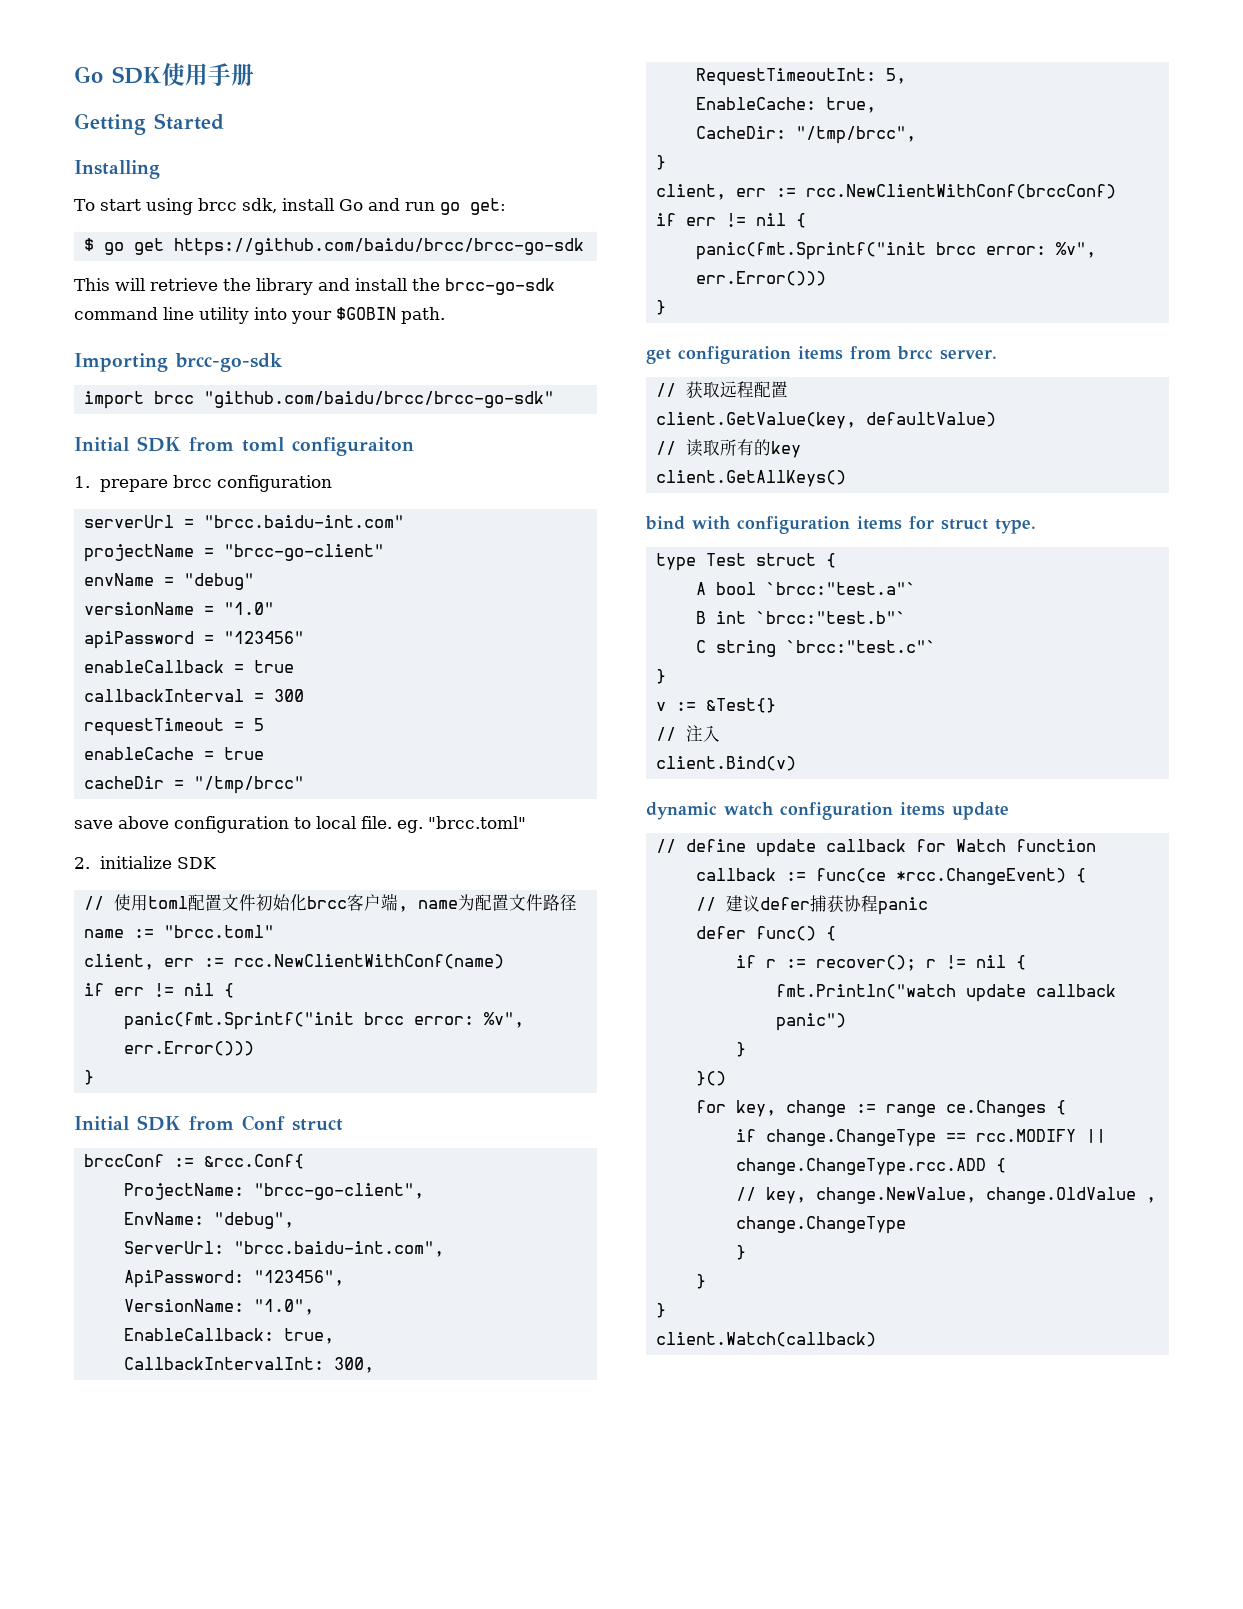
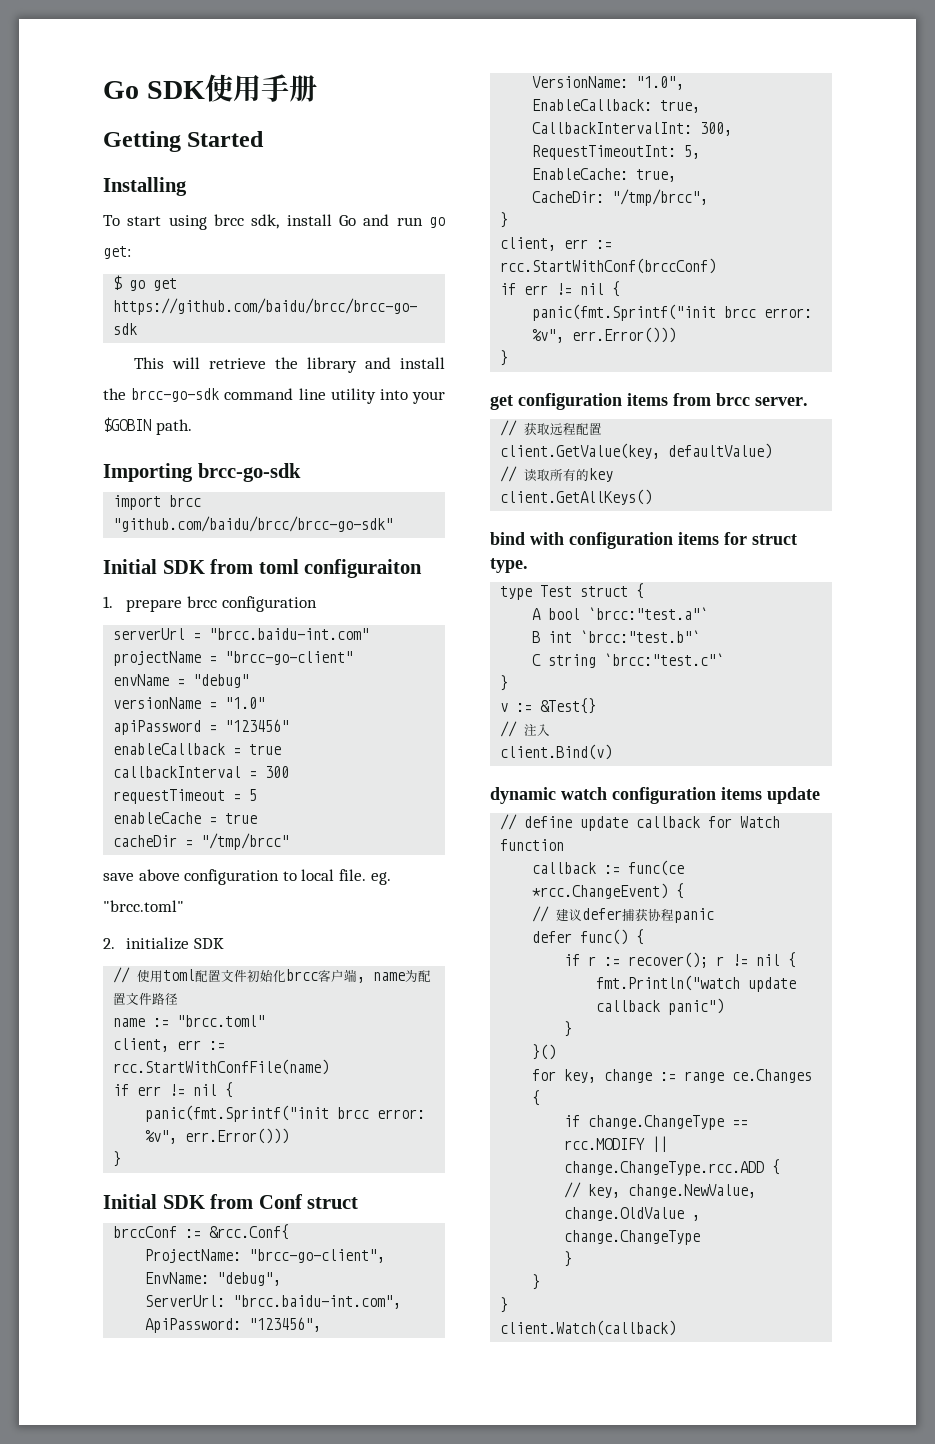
[234,954,505,969] rcc.NewClientWithConf(name) -> [113,1059,330,1075] rcc.StartWithConfFile(name)
[806,184,1117,199] rcc.NewClientWithConf(brccConf) -> [500,258,717,274] rcc.StartWithConf(brccConf)

